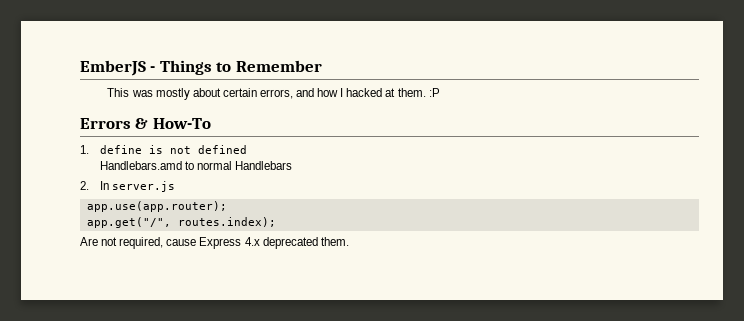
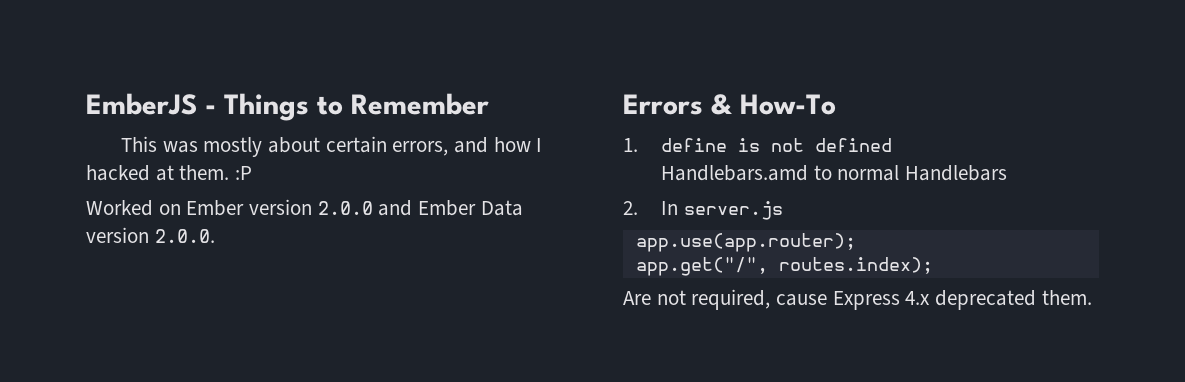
(440, 92) none -> [86,199,523,216] [86,227,215,243] // Worked on Ember version 2.0.0 and Ember Data version 2.0.0.

